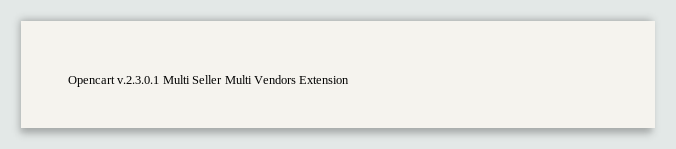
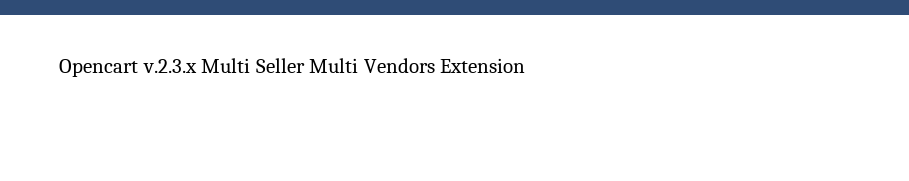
[117,76,160,84] v.2.3.0.1 -> [142,59,197,73] v.2.3.x

